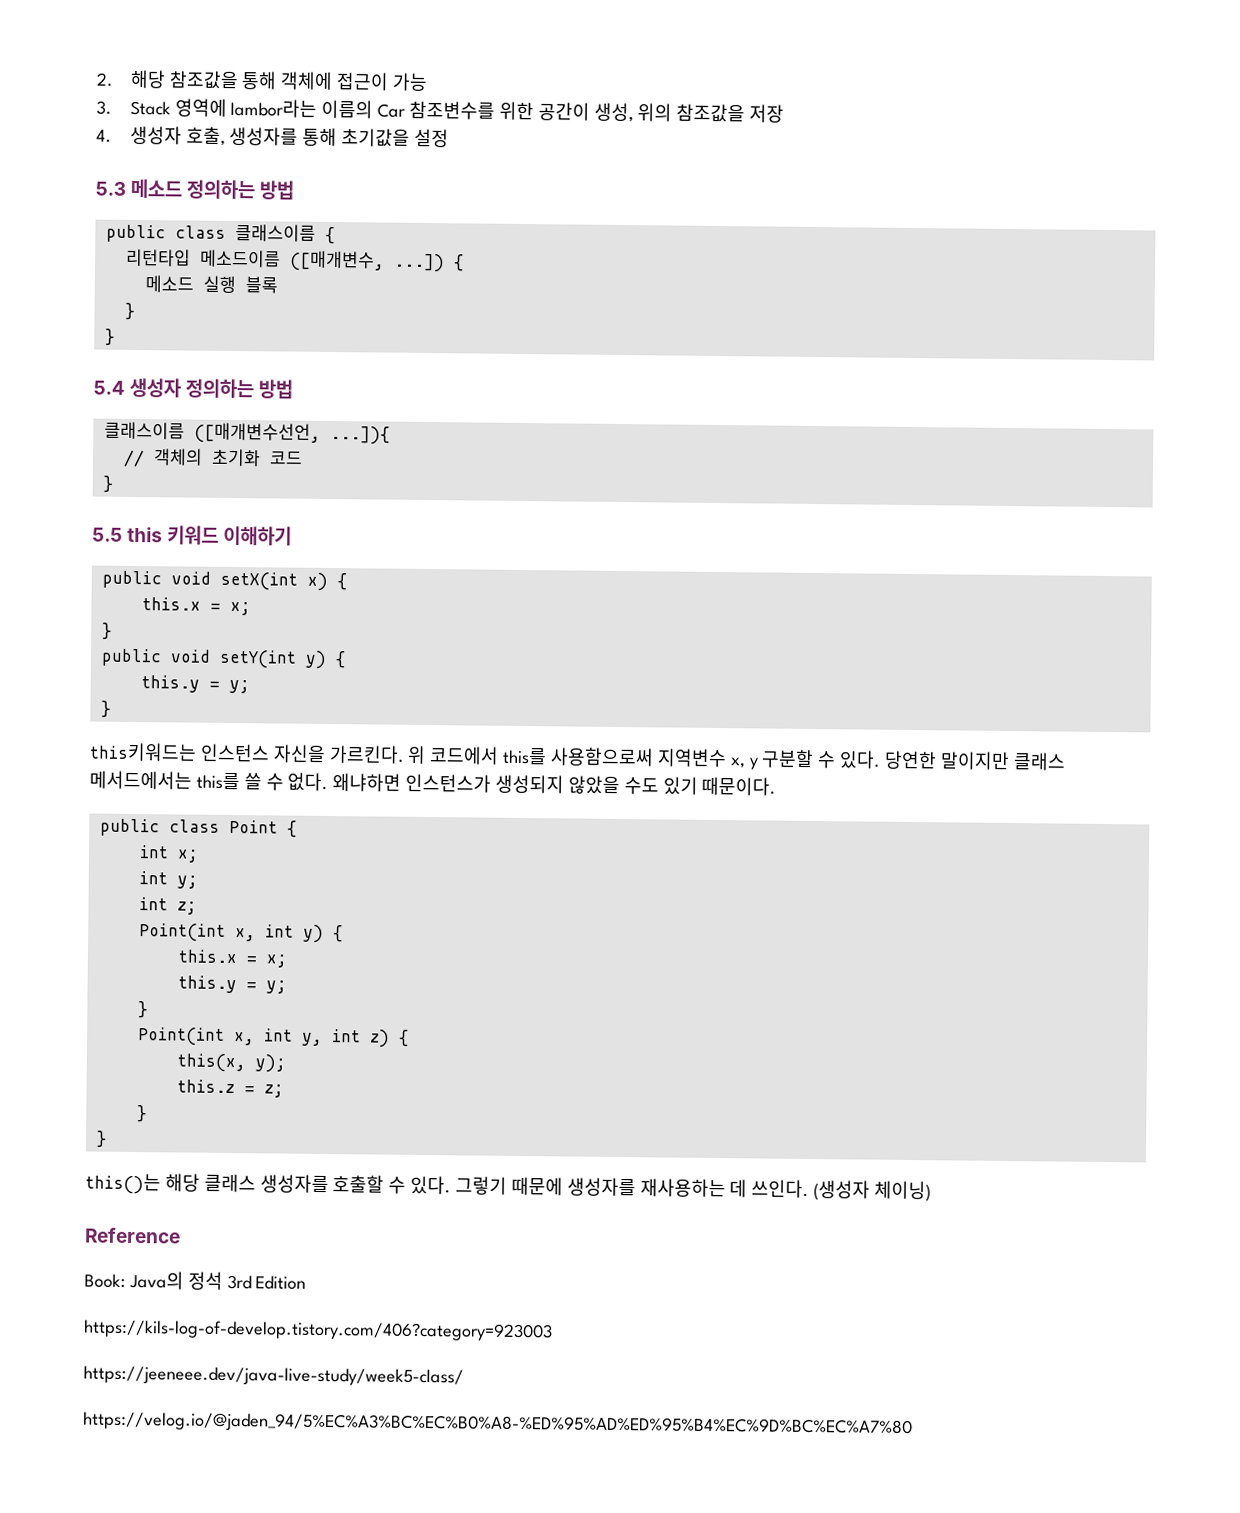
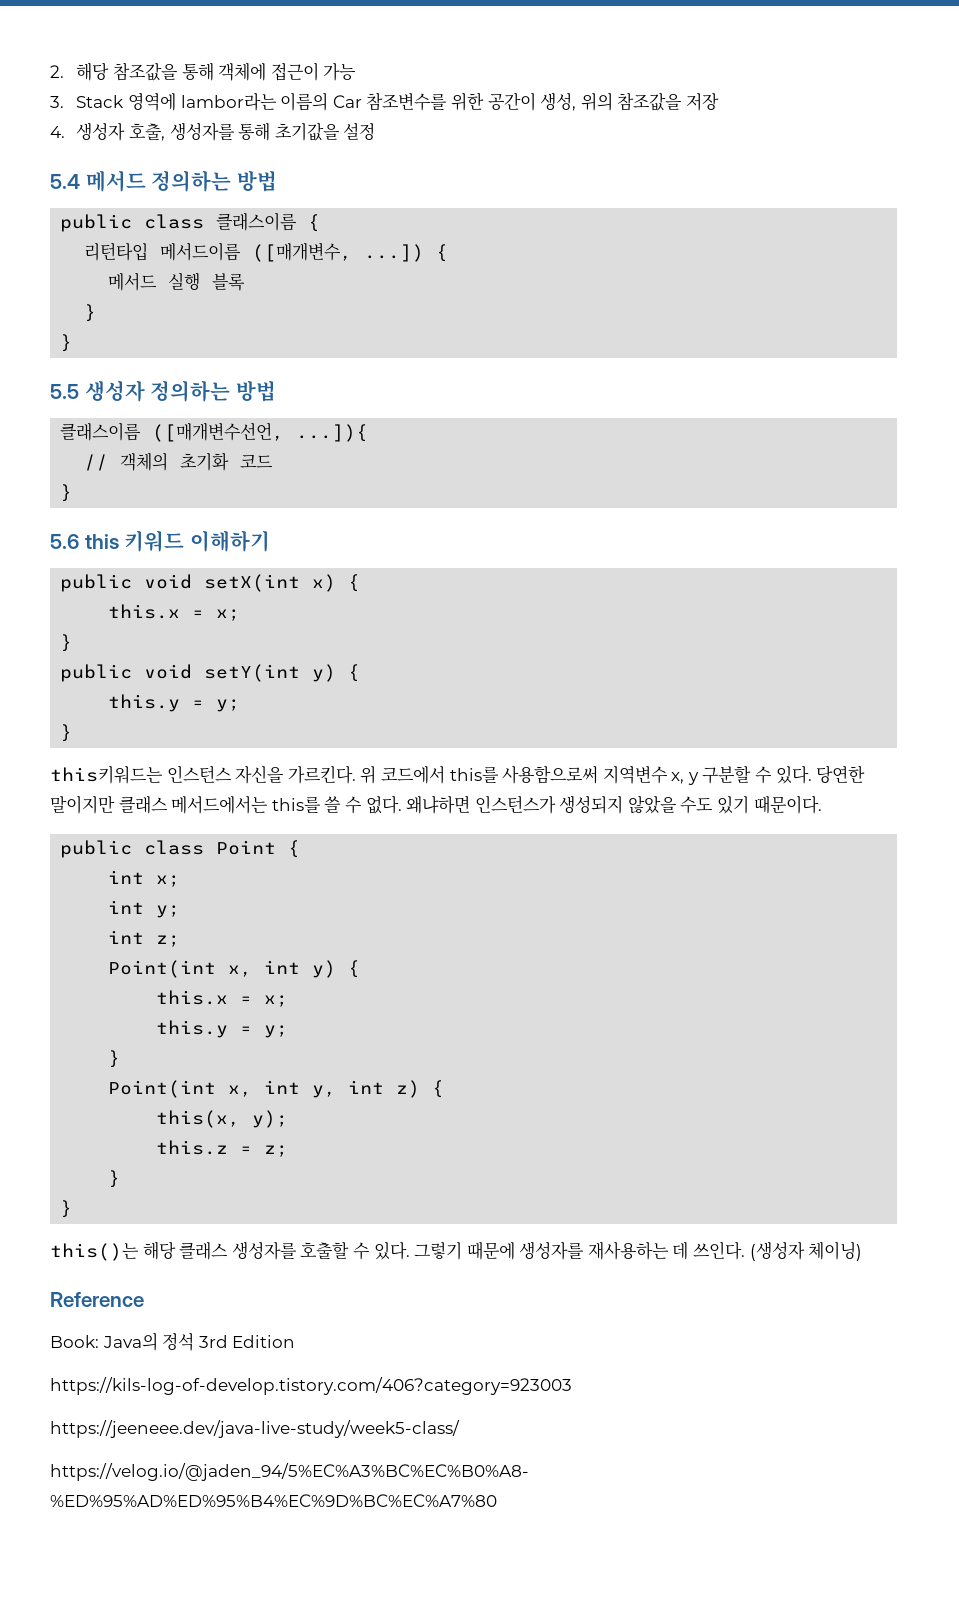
[95,178,183,199] 5.3 메소드 -> [50,170,146,192] 5.4 메서드
[199,249,281,268] 메소드이름 -> [160,242,242,261] 메서드이름
[144,275,194,293] 메소드 -> [108,272,158,291] 메서드
[93,380,125,395] 5.4 -> [50,384,79,399] 5.5
[92,527,123,542] 5.5 -> [50,534,79,549] 5.6

